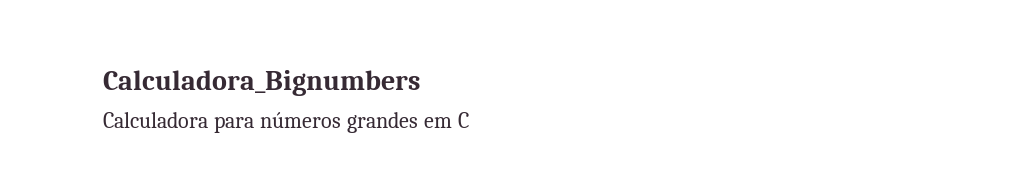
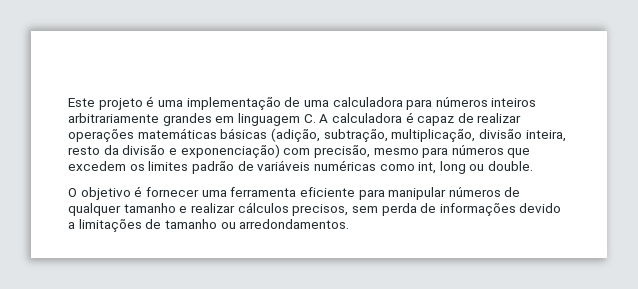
[103,70,420,96] [103,112,469,133] Calculadora_Bignumbers // Calculadora para números grandes em C -> [68,96,537,110] [68,112,522,126] [68,128,566,142] [68,144,531,158] [68,160,534,174] [68,186,521,200] [68,202,562,216] [68,219,350,232] Este projeto é uma implementação de uma calculadora para números inteiros arbitrariamente grandes em linguagem C. A calculadora é capaz de realizar operações matemáticas básicas (adição, subtração, multiplicação, divisão inteira, resto da divisão e exponenciação) com precisão, mesmo para números que excedem os limites padrão de variáveis numéricas como int, long ou double. // O objetivo é fornecer uma ferramenta eficiente para manipular números de qualquer tamanho e realizar cálculos precisos, sem perda de informações devido a limitações de tamanho ou arredondamentos.

